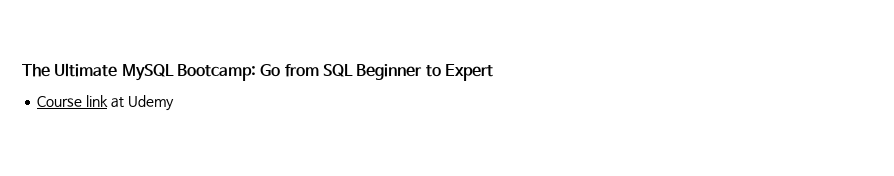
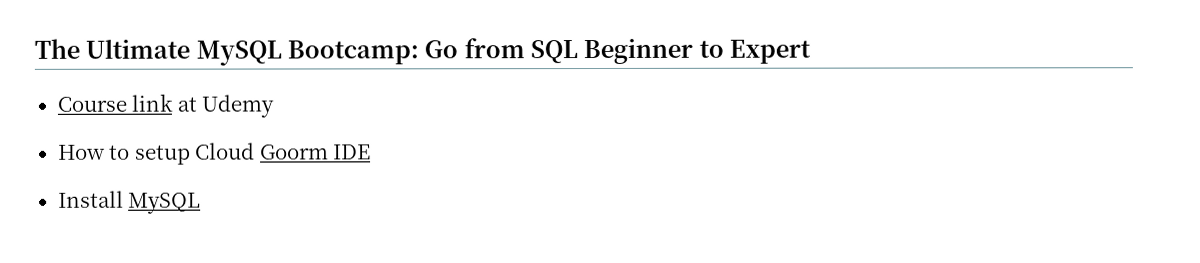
(174, 103) none -> [57,142,372,165] [57,190,202,214] // How to setup Cloud Goorm IDE // Install MySQL

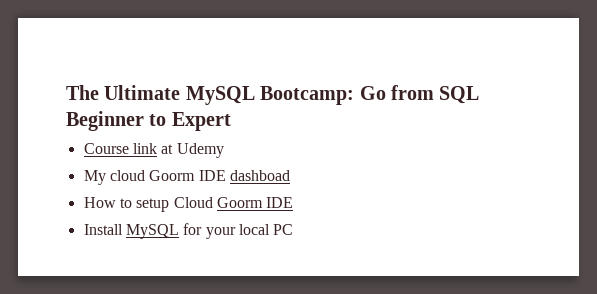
(275, 106) none -> [83,170,290,185] // My cloud Goorm IDE dashboad
(202, 203) none -> [183,223,294,239] for your local PC

